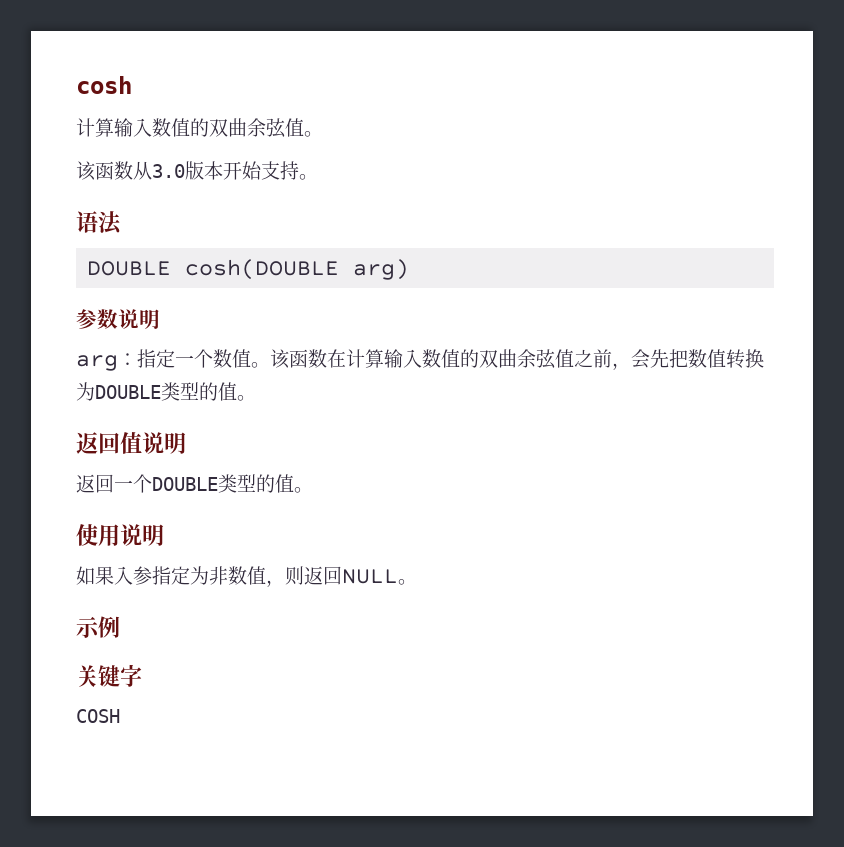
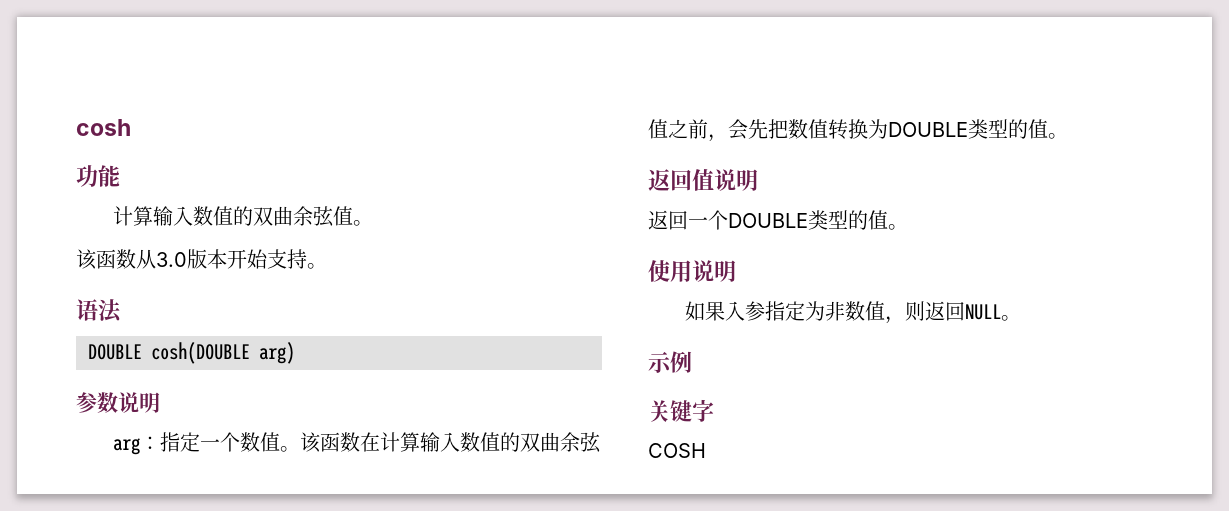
(132, 85) none -> [76,165,120,187] // 功能

